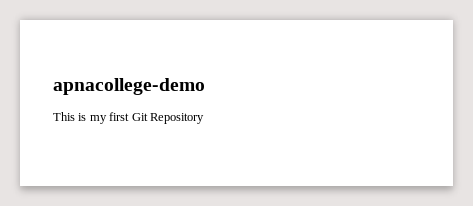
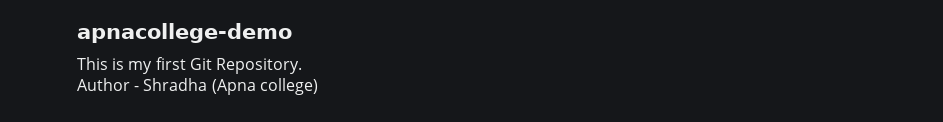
[149,113,204,124] Repository -> [215,58,302,74] [77,78,318,95] Repository. // Author - Shradha (Apna college)

